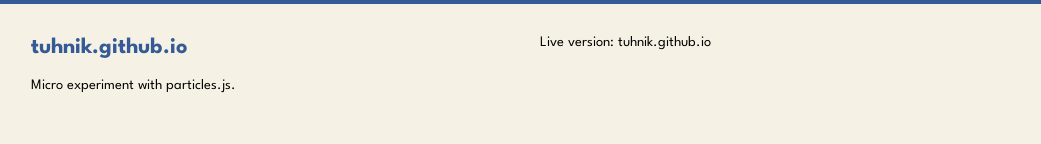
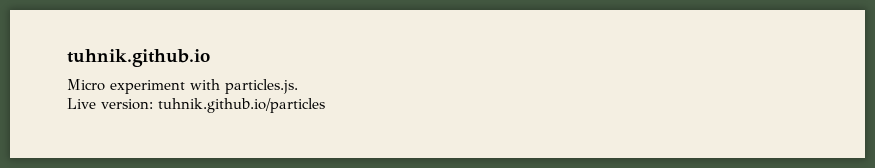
[618,36,711,50] tuhnik.github.io -> [158,98,325,113] tuhnik.github.io/particles

